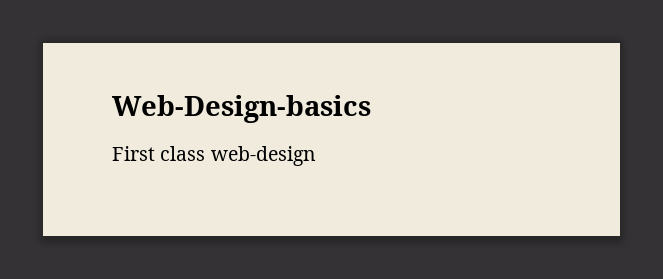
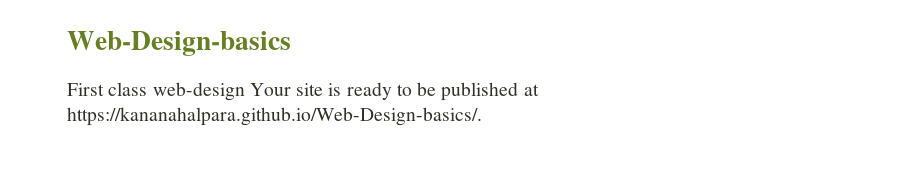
(316, 156) none -> [249,82,539,101] [67,107,482,126] Your site is ready to be published at https://kananahalpara.github.io/Web-Design-basics/.

